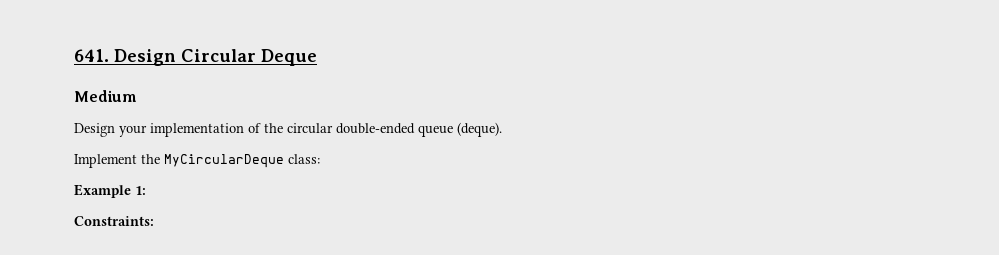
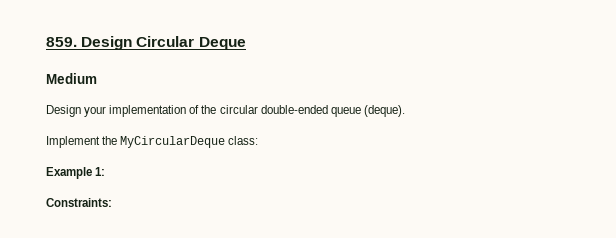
[74,49,109,62] 641. -> [46,37,77,47] 859.

